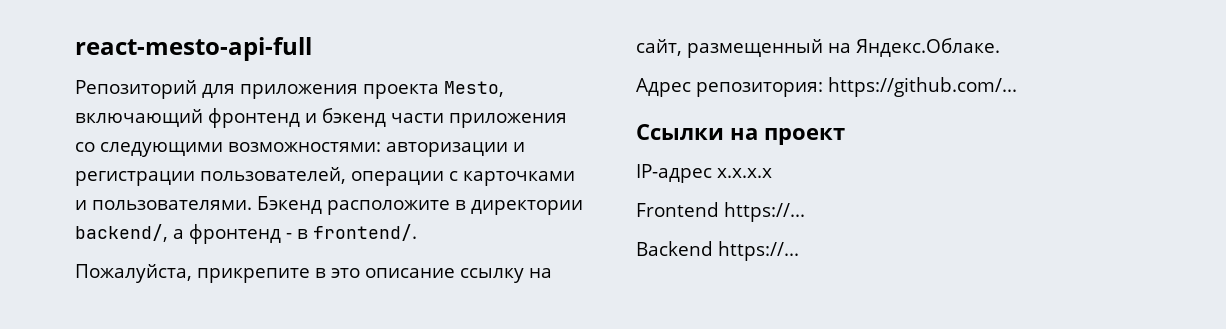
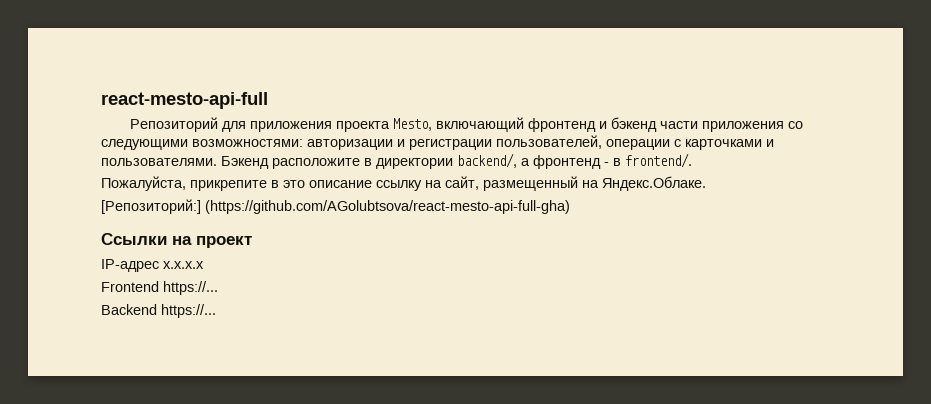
[636,77,1017,97] Адрес репозитория: https://github.com/... -> [101,199,570,214] [Репозиторий:] (https://github.com/AGolubtsova/react-mesto-api-full-gha)

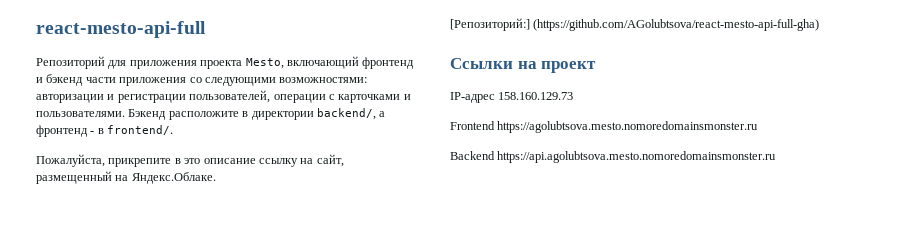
[163,261,204,269] x.x.x.x -> [498,92,574,100] 158.160.129.73
[163,281,218,295] https://... -> [497,121,759,133] https://agolubtsova.mesto.nomoredomainsmonster.ru
[161,304,216,318] https://... -> [497,151,777,163] https://api.agolubtsova.mesto.nomoredomainsmonster.ru

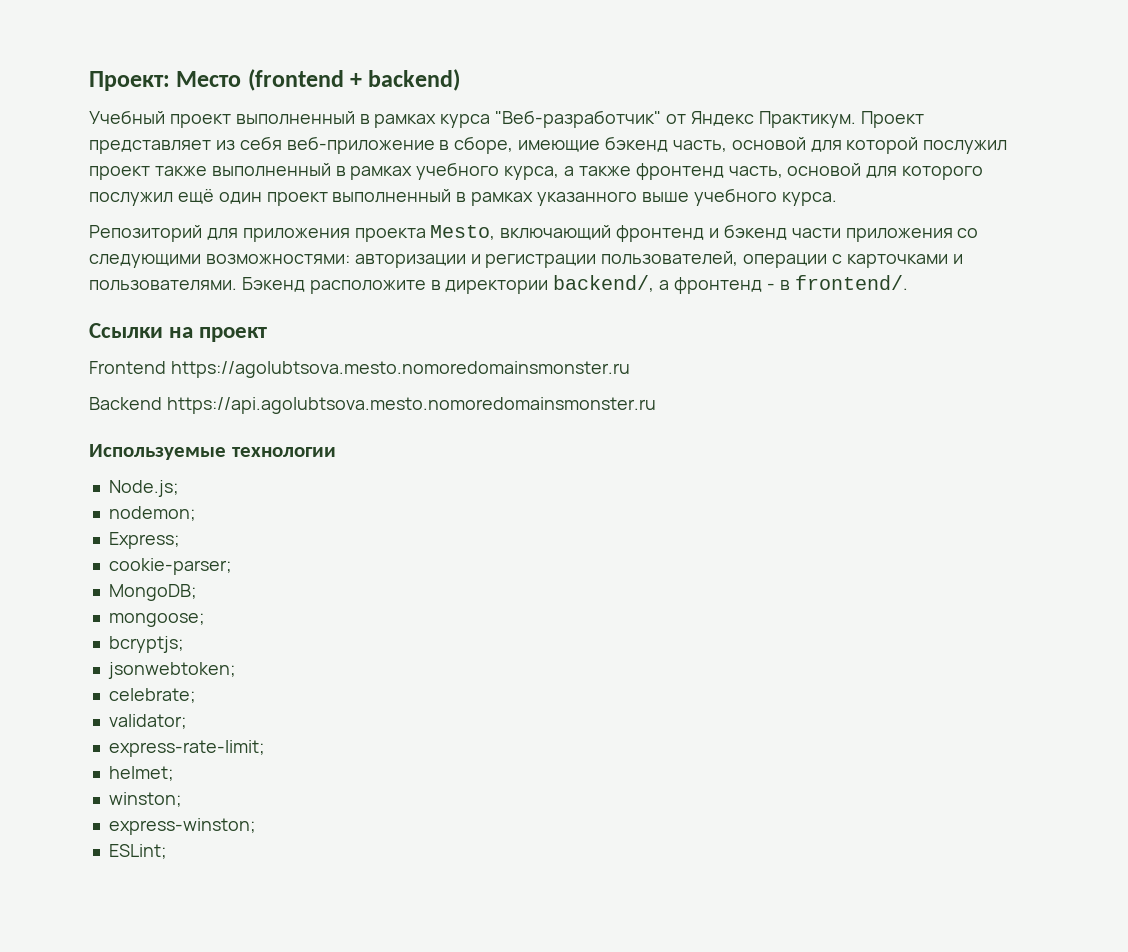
[36,21,206,38] react-mesto-api-full -> [89,69,461,91] [89,110,924,128] [89,136,1008,154] [89,162,984,180] [89,188,837,206] Проект: Место (frontend + backend) // Учебный проект выполненный в рамках курса "Веб-разработчик" от Яндекс Практикум. Проект представляет из себя веб-приложение в сборе, имеющие бэкенд часть, основой для которой послужил проект также выполненный в рамках учебного курса, а также фронтенд часть, основой для которого послужил ещё один проект выполненный в рамках указанного выше учебного курса.
[36,154,344,167] [36,171,216,184] [450,18,820,31] // Пожалуйста, прикрепите в это описание ссылку на сайт, размещенный на Яндекс.Облаке. // [Репозиторий:] (https://github.com/AGolubtsova/react-mesto-api-full-gha) -> (908, 282) none
[450,92,574,103] // IP-адрес 158.160.129.73 -> (268, 334) none
(777, 157) none -> [89,444,336,460] [108,480,179,497] [108,506,196,521] [108,532,180,549] [108,558,232,575] [108,584,197,601] [108,613,205,627] [108,636,184,653] [107,662,236,679] [108,688,196,703] [108,714,187,729] [108,740,265,757] [108,766,174,781] [108,792,182,807] [108,818,256,835] [108,844,167,859] // Используемые технологии // Node.js; // nodemon; // Express; // cookie-parser; // MongoDB; // mongoose; // bcryptjs; // jsonwebtoken; // celebrate; // validator; // express-rate-limit; // helmet; // winston; // express-winston; // ESLint;

